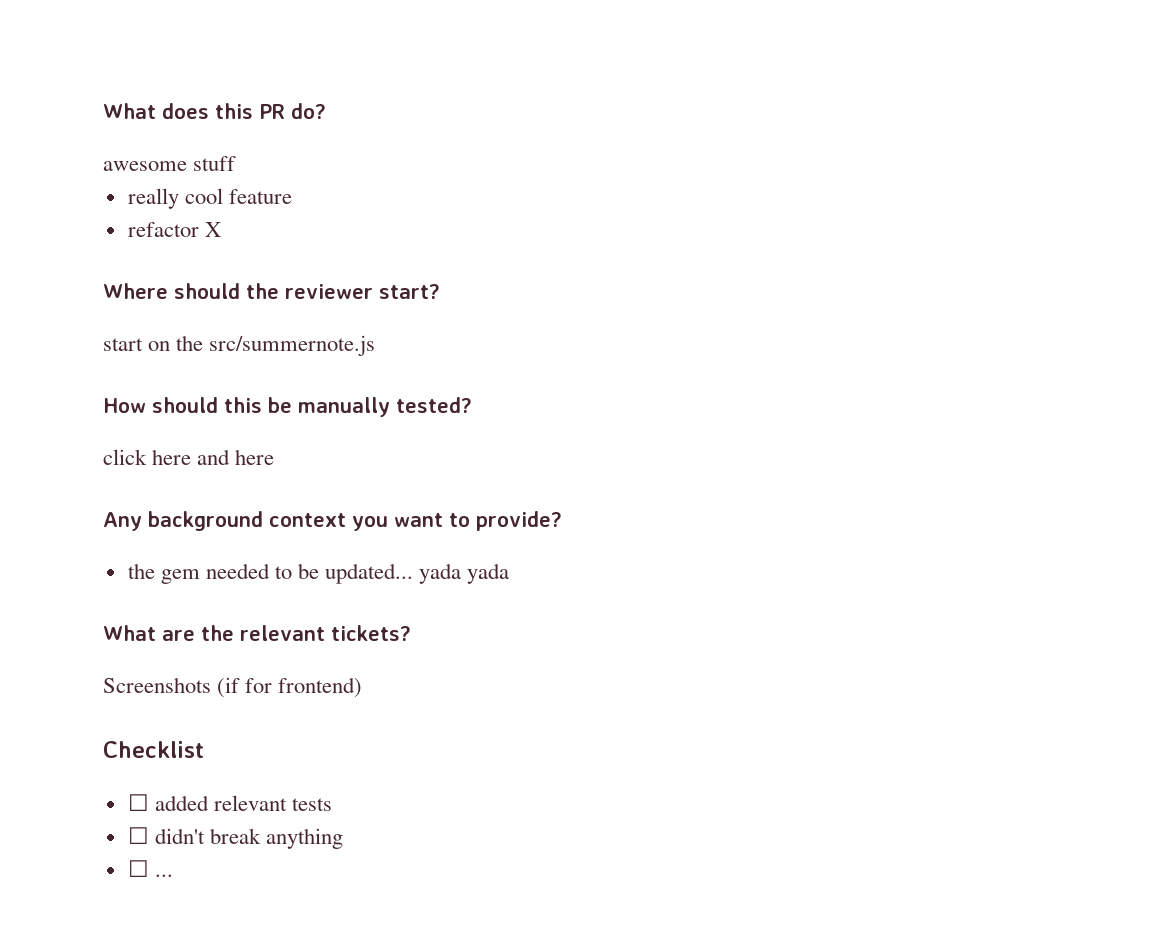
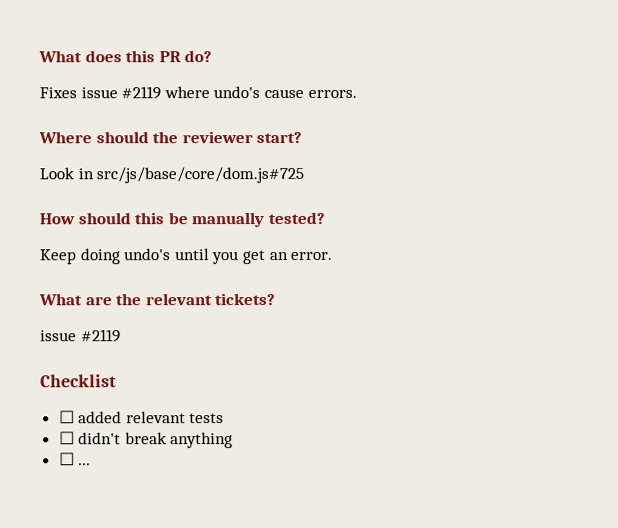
[103,156,237,171] [127,188,292,209] [127,222,221,237] awesome stuff // really cool feature // refactor X -> [39,86,357,100] Fixes issue #2119 where undo's cause errors.
[103,335,376,356] start on the src/summernote.js -> [39,167,305,184] Look in src/js/base/core/dom.js#725
[103,449,275,465] [103,511,562,531] [127,563,510,584] click here and here // Any background context you want to provide? // the gem needed to be updated... yada yada -> [39,248,333,265] Keep doing undo's until you get an error.
[103,677,363,698] Screenshots (if for frontend) -> [40,329,121,343] issue #2119

